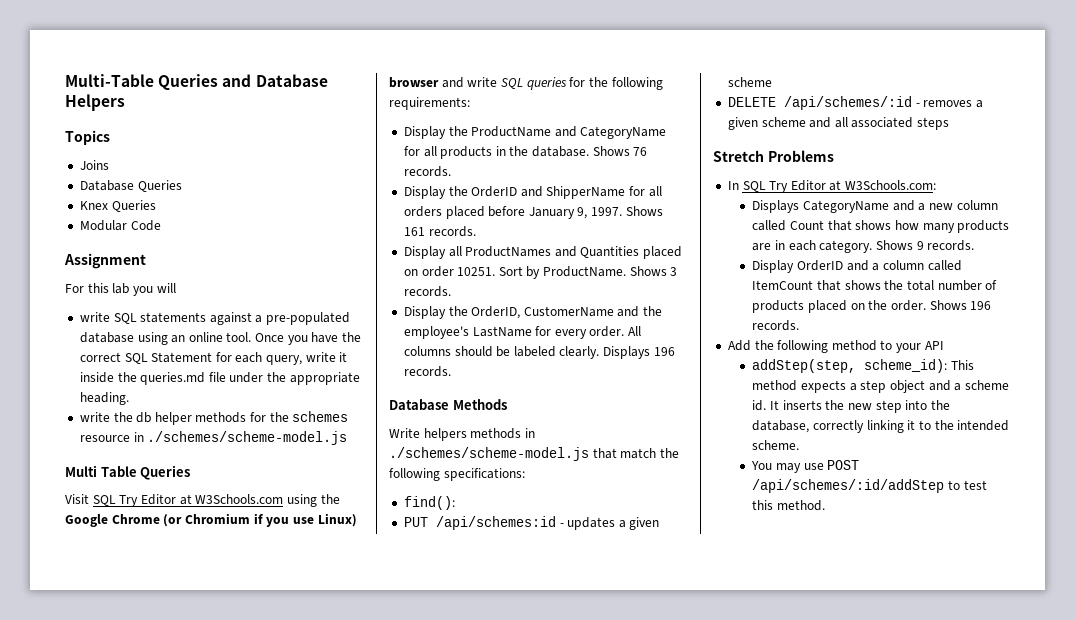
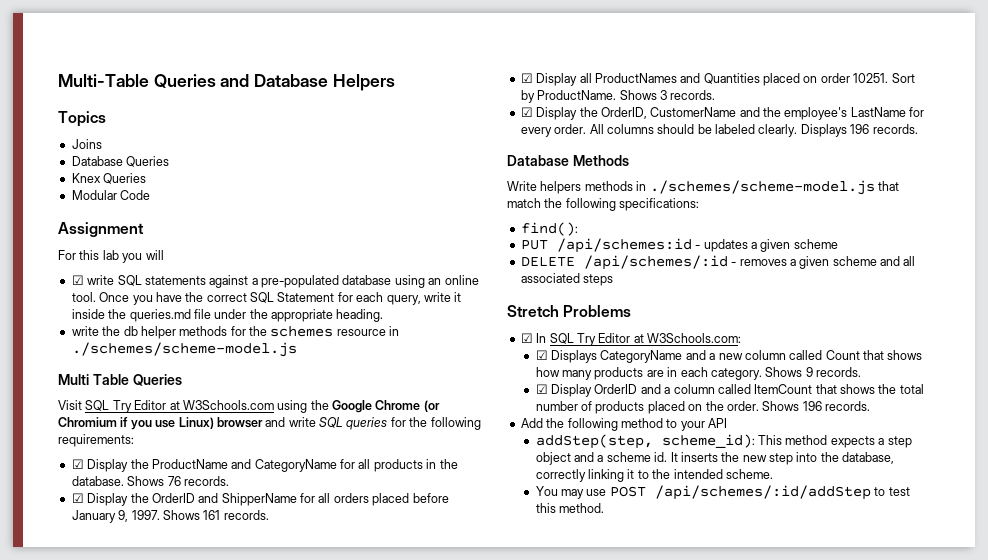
(176, 288) none -> [71,275,84,285] ☑
(470, 103) none -> [71,459,84,469] ☑
(451, 171) none -> [71,493,84,503] ☑
(476, 231) none -> [520,73,533,83] ☑
(451, 291) none -> [520,107,533,117] ☑
(834, 156) none -> [520,333,533,343] ☑
(937, 185) none -> [535,350,548,360] ☑
(975, 245) none -> [535,384,548,394] ☑

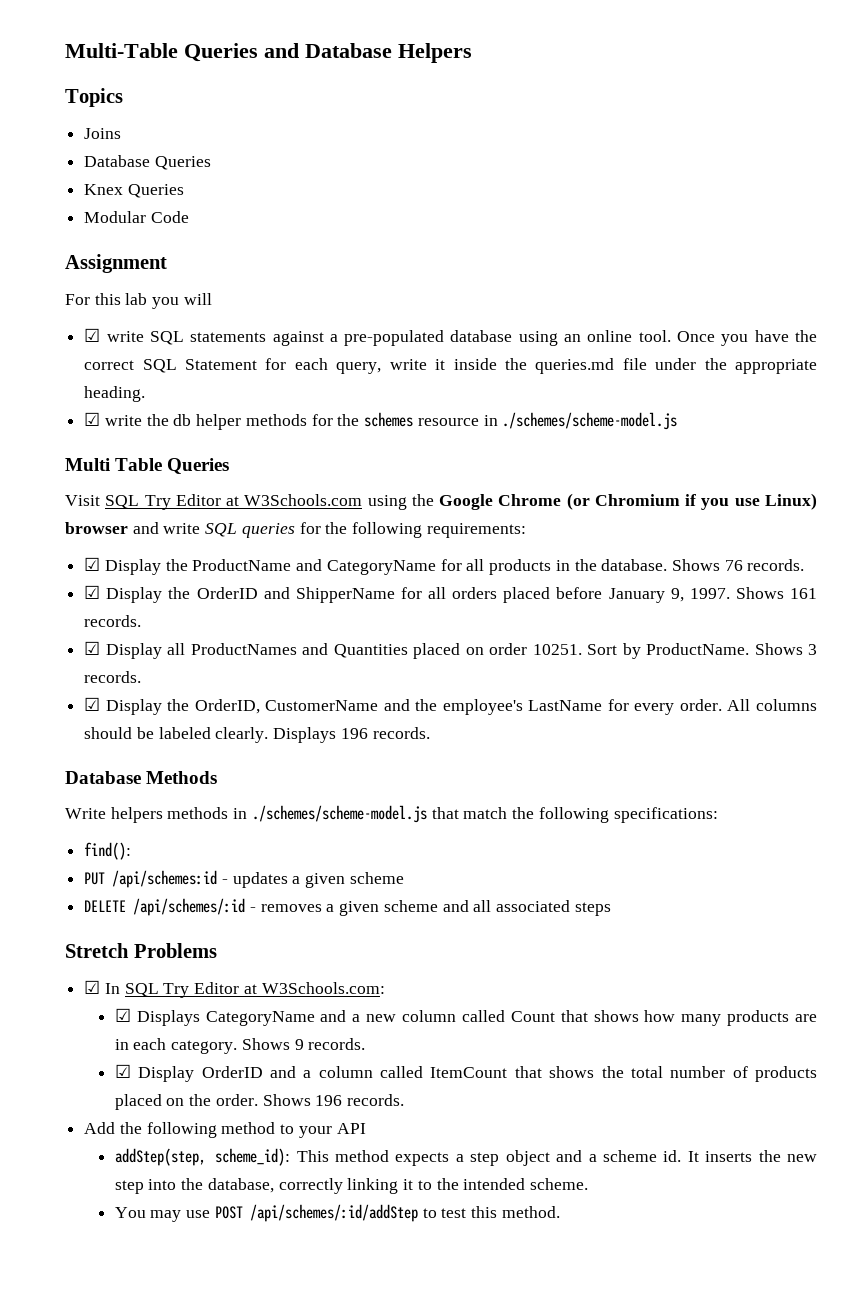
(384, 315) none -> [84,412,101,426] ☑

